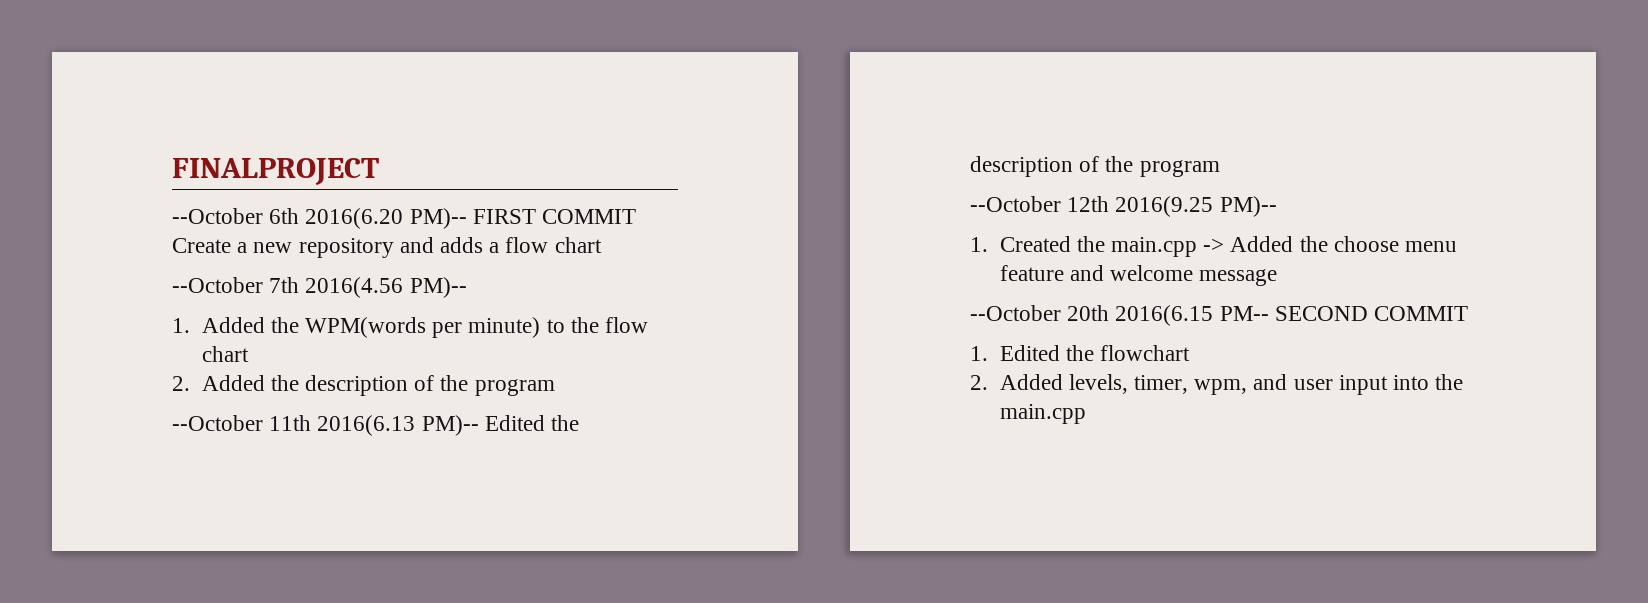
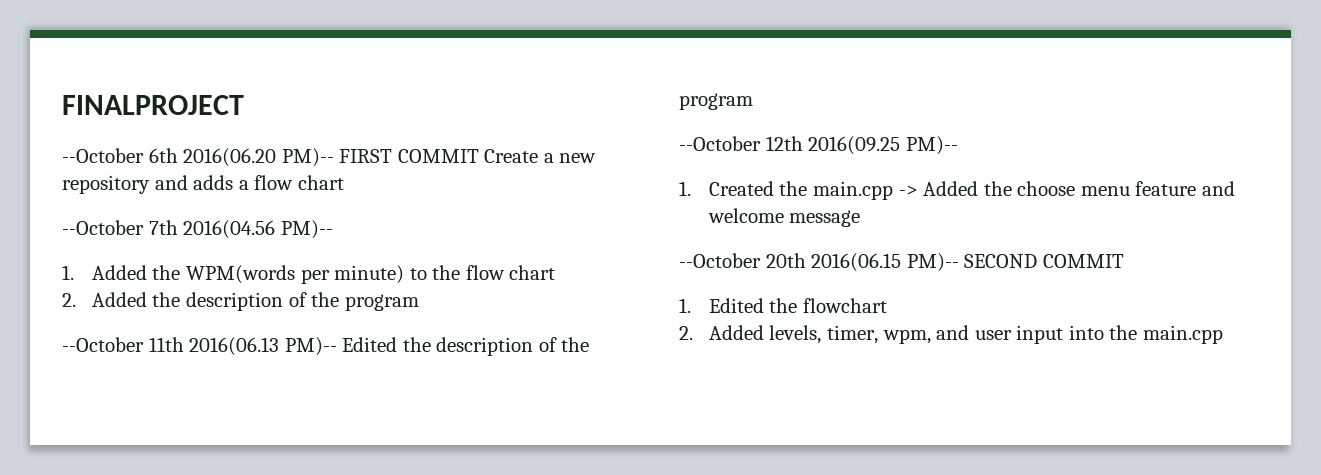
[305,208,404,229] 2016(6.20 -> [183,148,277,167] 2016(06.20
[305,277,404,298] 2016(4.56 -> [183,220,276,239] 2016(04.56
[317,415,416,436] 2016(6.13 -> [189,337,280,356] 2016(06.13
[1115,196,1214,217] 2016(9.25 -> [808,136,901,155] 2016(09.25
[1115,305,1269,326] 2016(6.15 PM-- -> [811,253,959,272] 2016(06.15 PM)--

